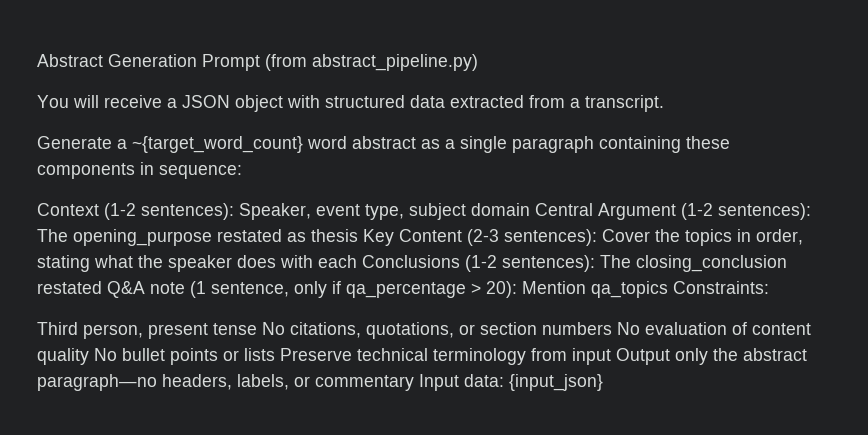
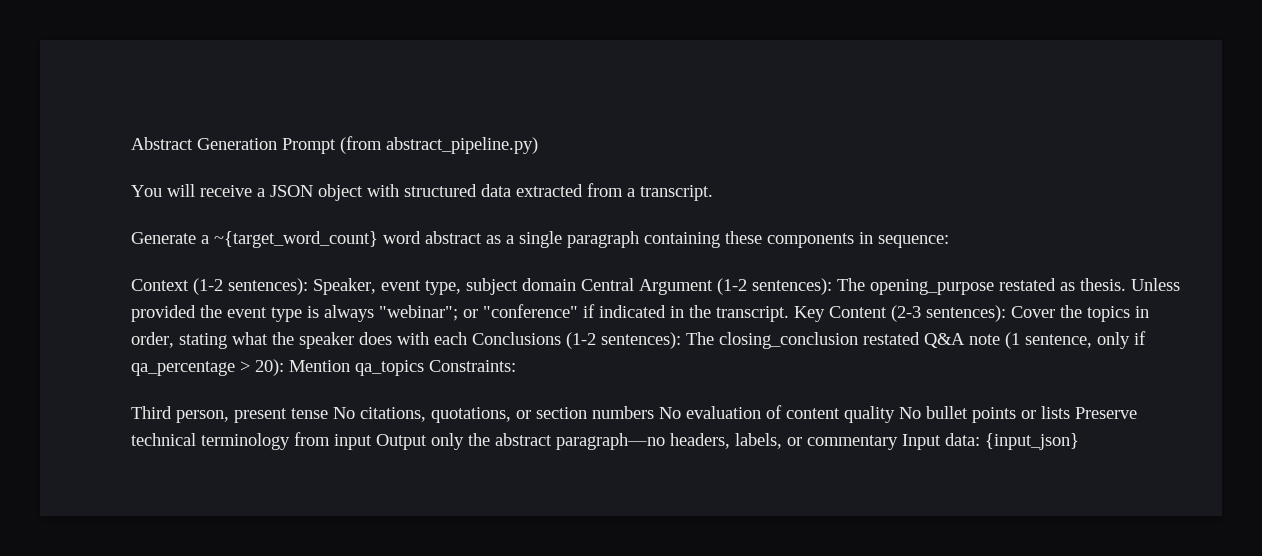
[311,229,358,242] thesis -> [1080,278,1180,291] [131,304,789,322] thesis. Unless provided the event type is always "webinar"; or "conference" if indicated in the transcript.

